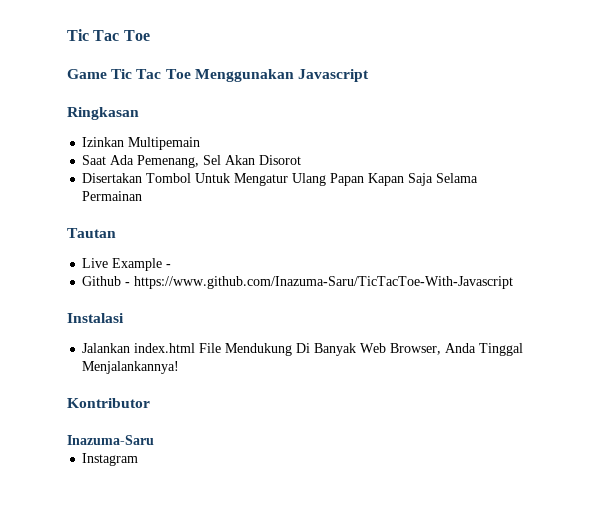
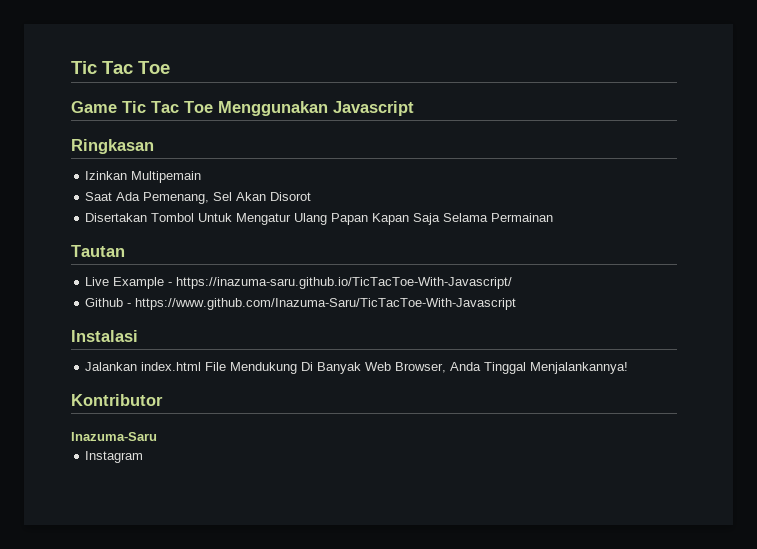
(172, 266) none -> [176,277,513,289] https://inazuma-saru.github.io/TicTacToe-With-Javascript/

